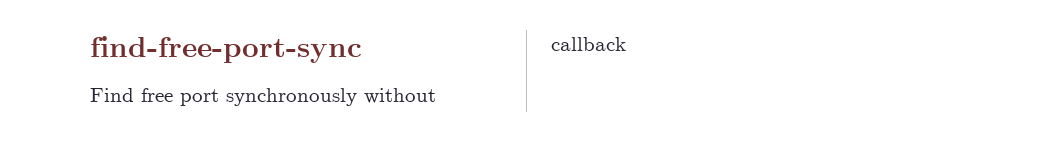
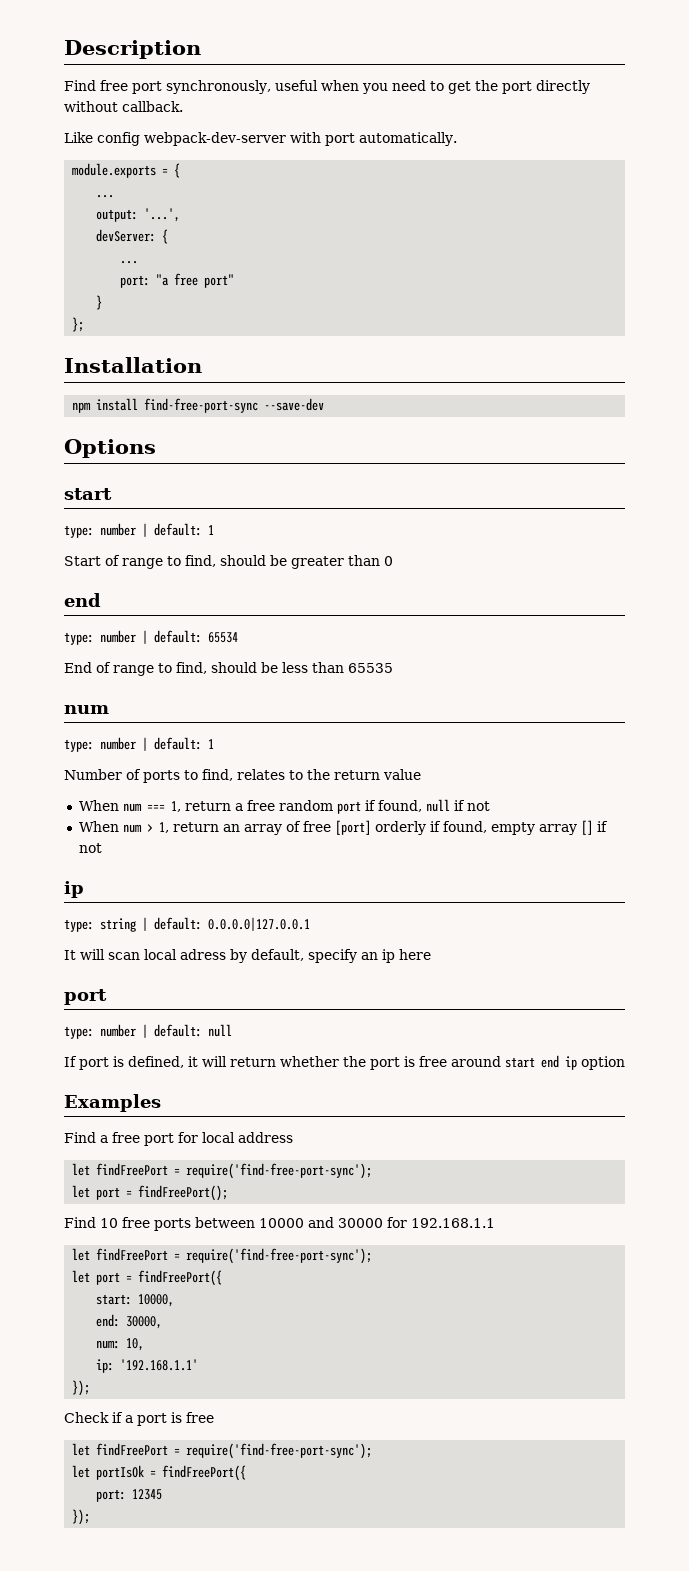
[90,36,362,63] find-free-port-sync -> [64,40,201,59] Description
[226,88,436,106] [551,37,626,51] synchronously without callback -> [166,80,590,94] [64,101,183,112] [64,132,457,146] [72,163,181,178] [96,195,115,198] [96,208,181,222] [96,229,169,244] [120,261,139,264] [120,273,235,288] [96,295,103,310] [72,317,85,332] [64,357,202,373] [72,398,325,413] [64,439,156,458] [64,488,112,500] [64,523,214,538] [64,555,393,569] [64,593,101,607] [64,630,238,645] [64,662,393,676] [64,705,109,714] [64,737,214,752] [64,769,421,783] [78,799,490,814] [78,820,608,835] [78,843,102,853] [64,881,84,898] [64,917,310,932] [64,949,431,963] [64,989,107,1005] [64,1024,232,1039] [64,1055,625,1070] [64,1094,161,1112] [64,1132,293,1146] [72,1163,373,1179] [72,1185,229,1201] [64,1217,495,1231] [72,1248,373,1264] [72,1270,223,1286] [96,1294,175,1307] [96,1314,163,1329] [96,1338,145,1351] [96,1359,199,1373] [72,1380,91,1396] [64,1412,214,1426] [72,1443,373,1459] [72,1465,247,1481] [96,1489,163,1502] [72,1509,91,1525] synchronously, useful when you need to get the port directly without callback. // Like config webpack-dev-server with port automatically. // module.exports = { // ... // output: '...', // devServer: { // ... // port: "a free port" // } // }; // Installation // npm install find-free-port-sync --save-dev // Options // start // type: number | default: 1 // Start of range to find, should be greater than 0 // end // type: number | default: 65534 // End of range to find, should be less than 65535 // num // type: number | default: 1 // Number of ports to find, relates to the return value // When num === 1, return a free random port if found, null if not // When num > 1, return an array of free [port] orderly if found, empty array [] if not // ip // type: string | default: 0.0.0.0|127.0.0.1 // It will scan local adress by default, specify an ip here // port // type: number | default: null // If port is defined, it will return whether the port is free around start end ip option // Examples // Find a free port for local address // let findFreePort = require('find-free-port-sync'); // let port = findFreePort(); // Find 10 free ports between 10000 and 30000 for 192.168.1.1 // let findFreePort = require('find-free-port-sync'); // let port = findFreePort({ // start: 10000, // end: 30000, // num: 10, // ip: '192.168.1.1' // }); // Check if a port is free // let findFreePort = require('find-free-port-sync'); // let portIsOk = findFreePort({ // port: 12345 // });

